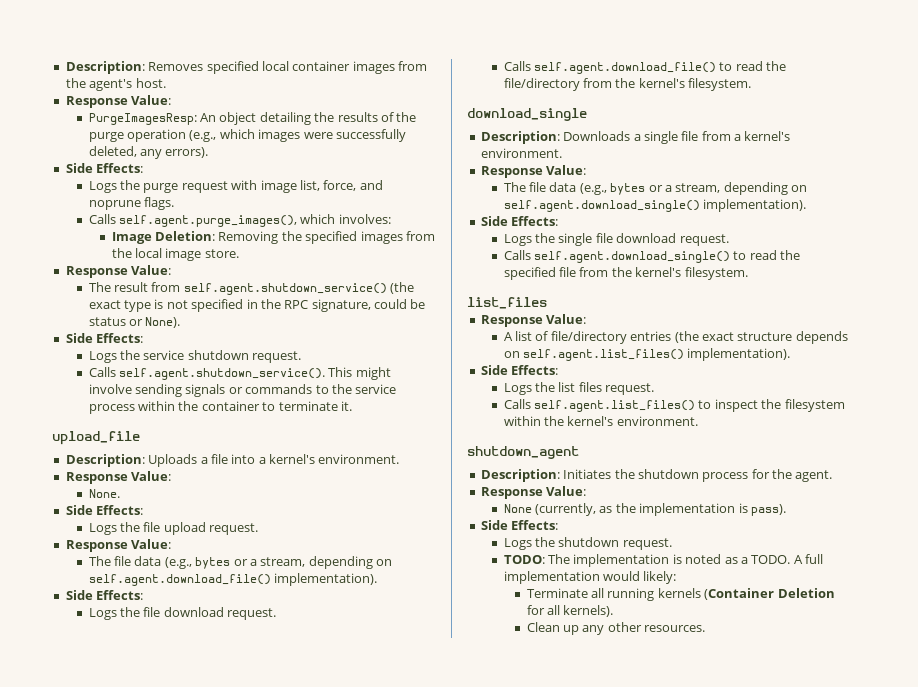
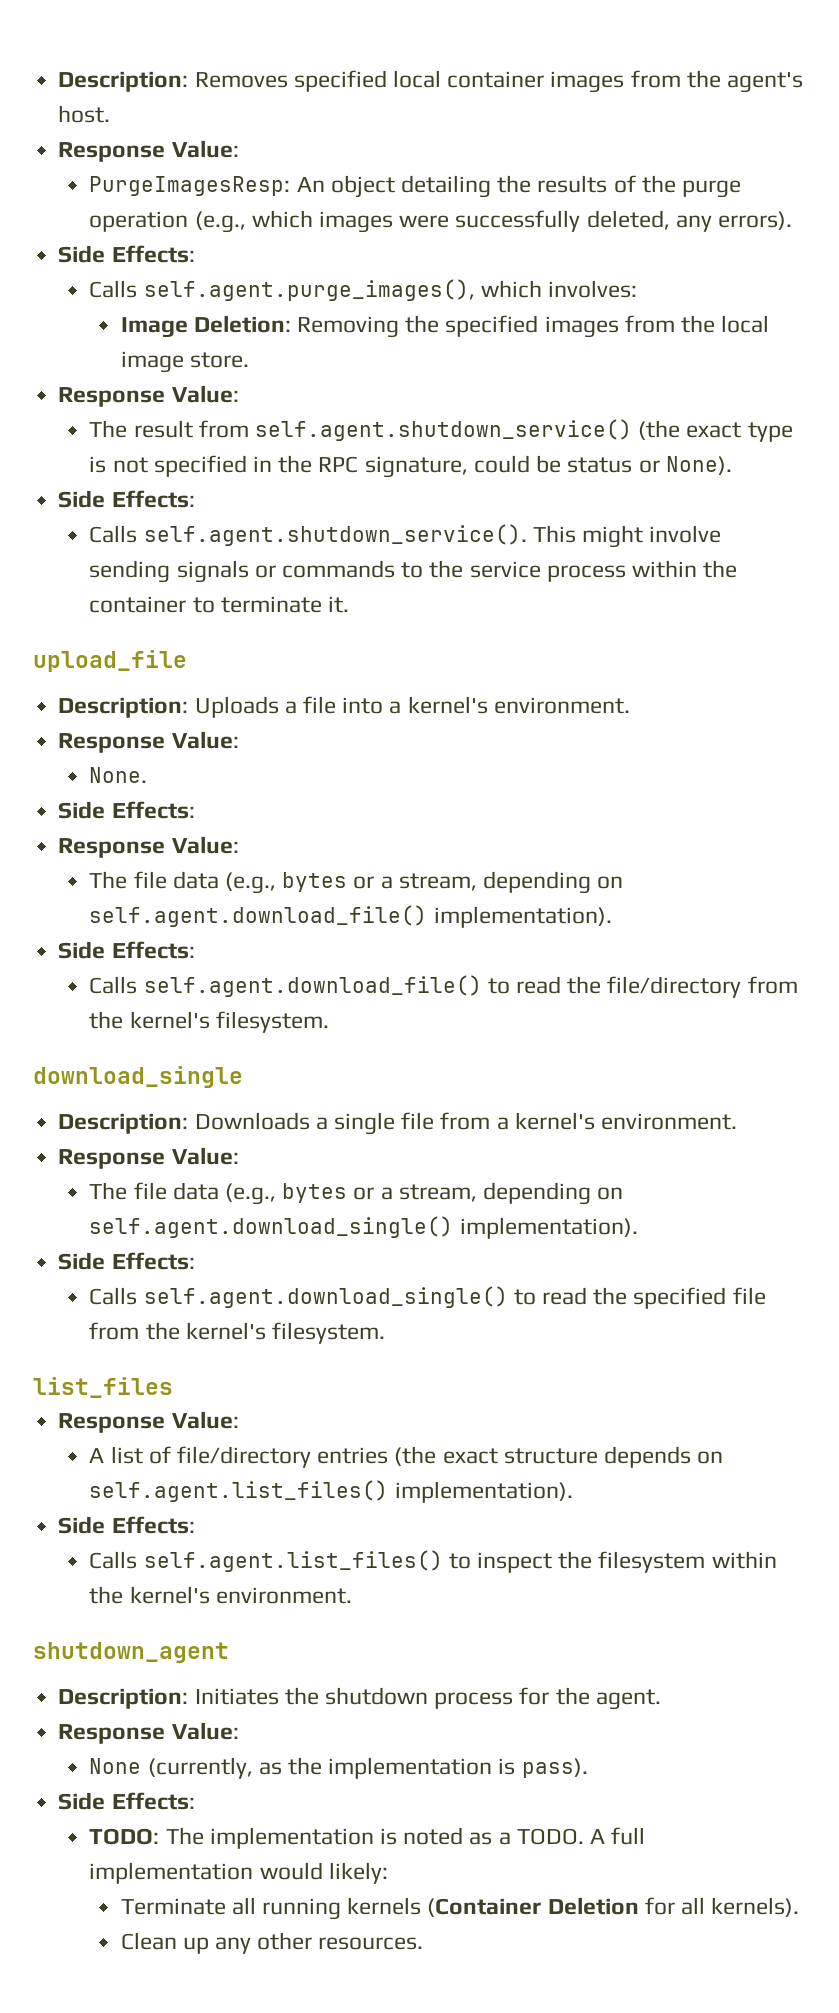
[88,180,383,193] [88,197,175,210] // Logs the purge request with image list, force, and noprune flags. -> (195, 254) none
[88,350,302,363] // Logs the service shutdown request. -> (195, 499) none
[88,522,259,535] // Logs the file upload request. -> (195, 810) none
[88,607,277,620] // Logs the file download request. -> (195, 950) none
[503,233,729,246] // Logs the single file download request. -> (195, 1261) none
[503,382,655,395] // Logs the list files request. -> (195, 1525) none
[503,537,672,550] // Logs the shutdown request. -> (195, 1801) none

